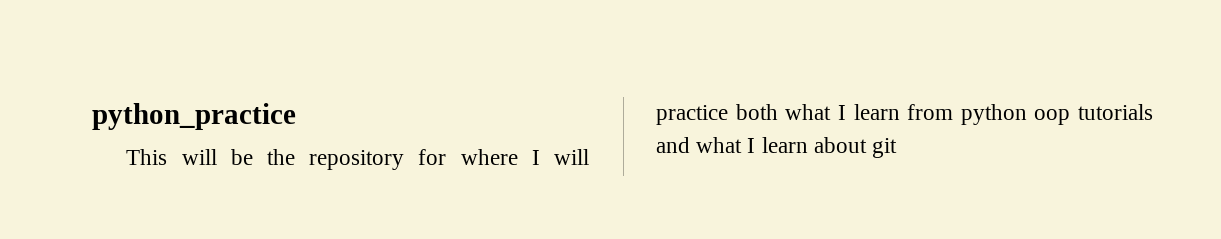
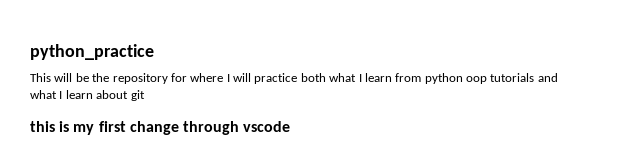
(898, 148) none -> [30,121,291,135] // this is my first change through vscode

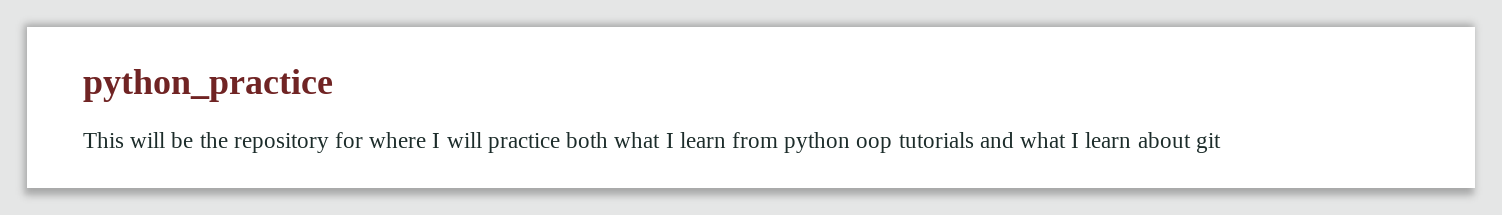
[30,121,291,135] // this is my first change through vscode -> (1221, 143) none

